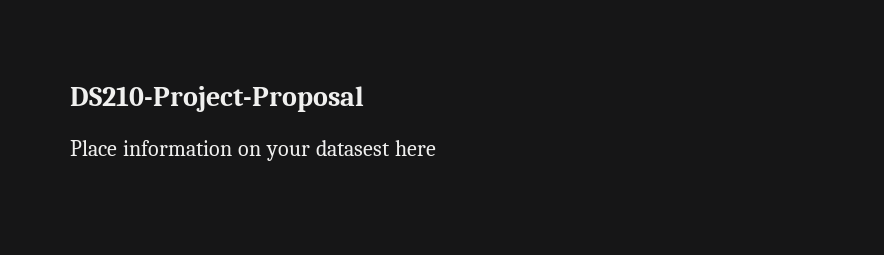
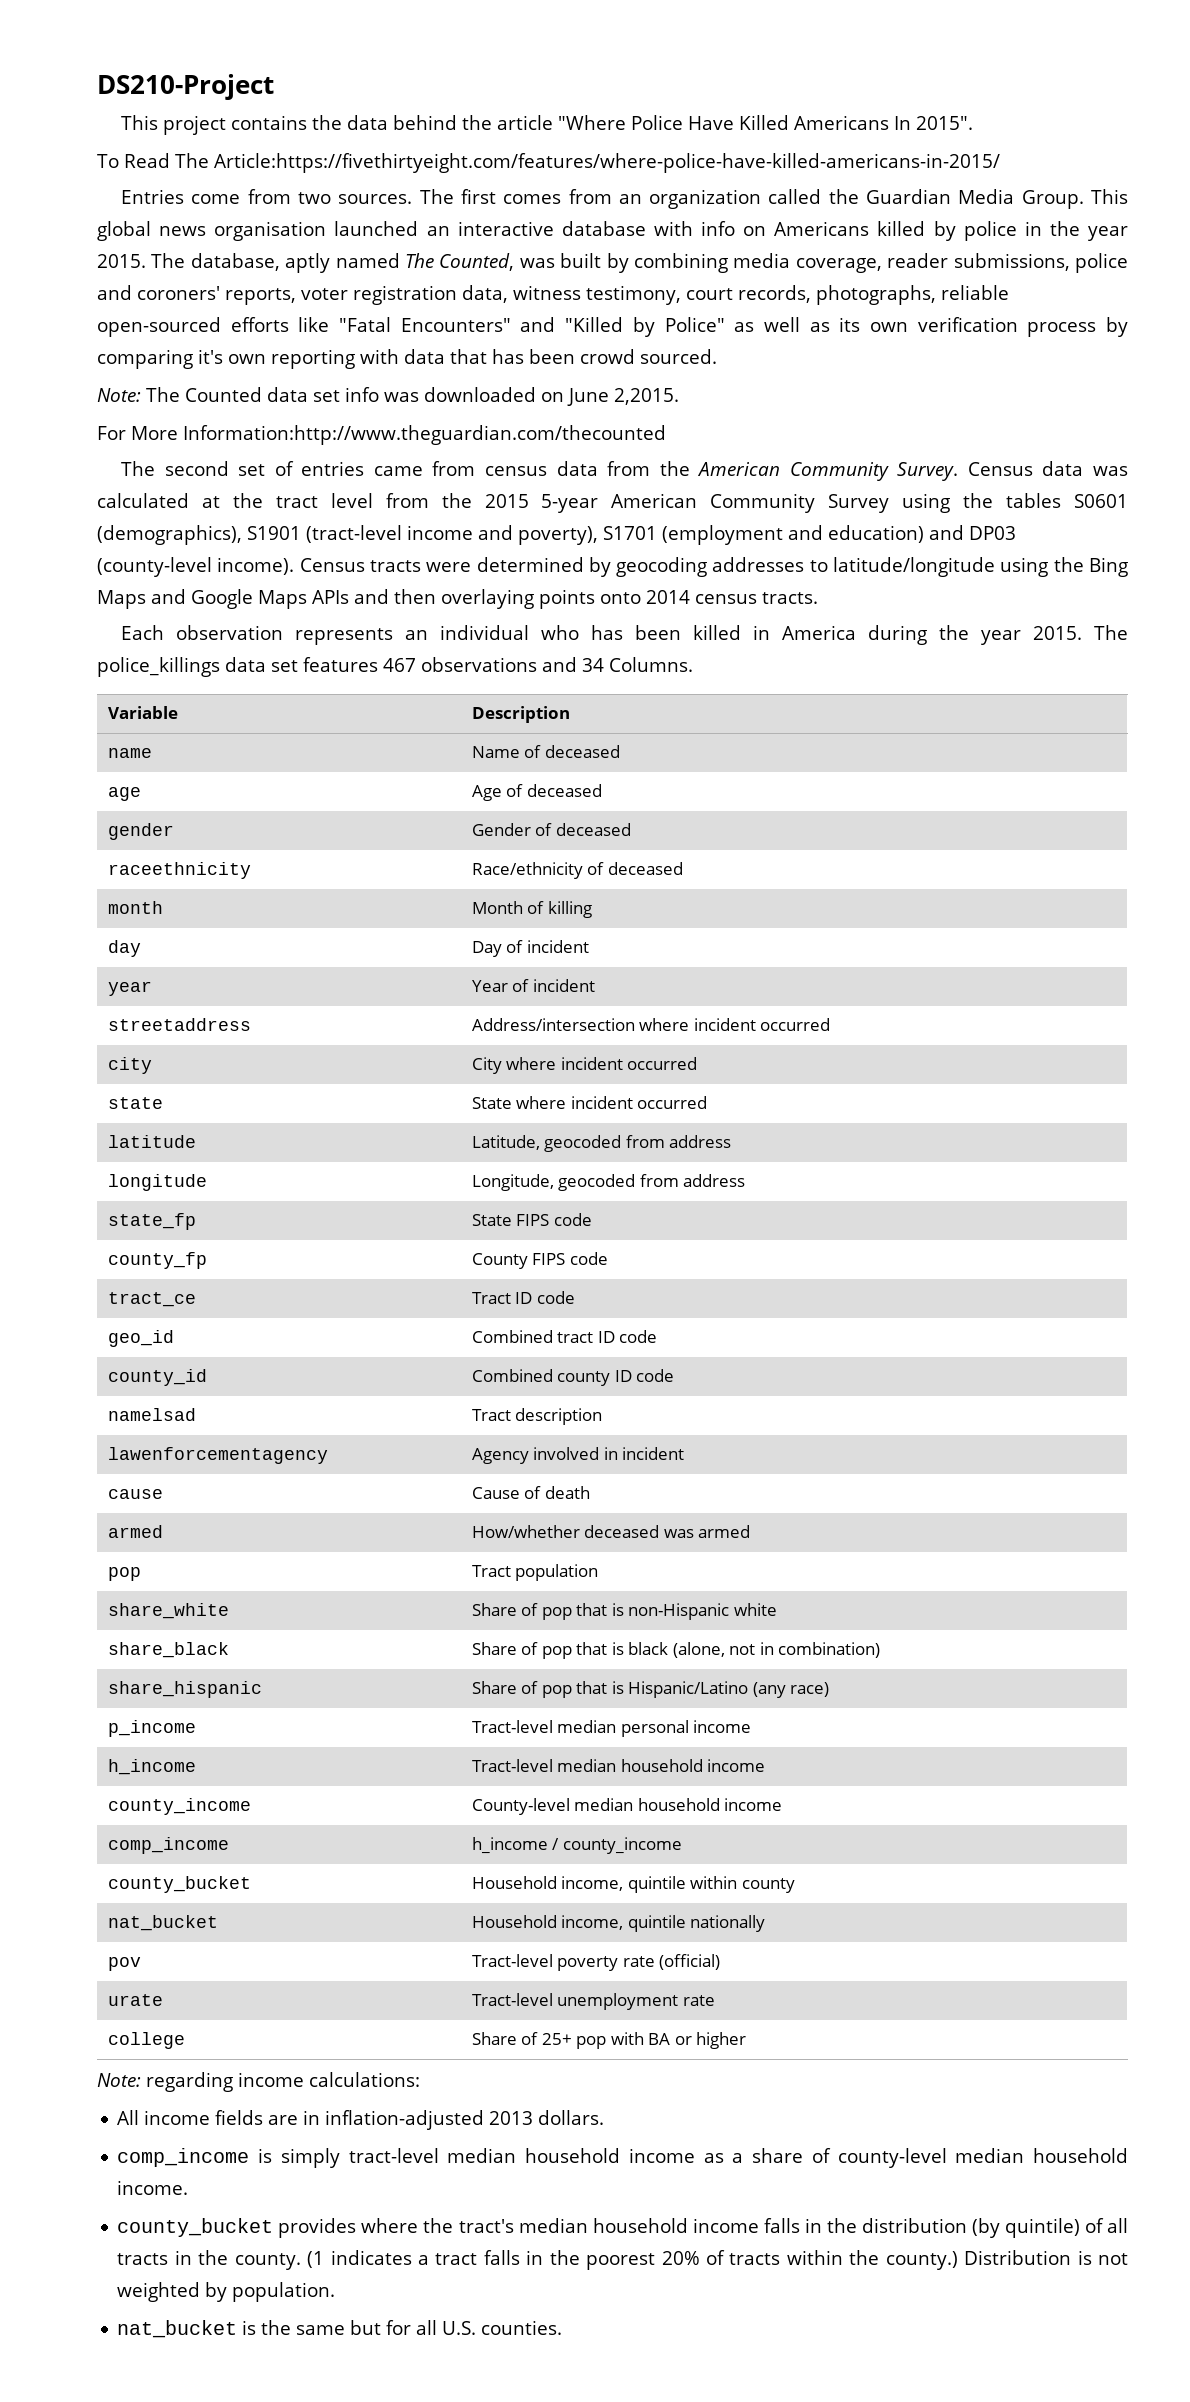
[70,86,364,112] [70,140,436,161] DS210-Project-Proposal // Place information on your datasest here -> [97,74,274,100] [121,115,974,135] [97,153,1000,173] [121,189,1128,209] [97,221,1128,241] [97,253,1128,273] [97,285,1009,305] [97,317,1128,337] [97,349,717,369] [97,387,679,406] [97,425,666,445] [121,461,1128,481] [97,493,1128,513] [97,525,1016,545] [97,557,1128,577] [97,589,818,609] [121,625,1128,645] [97,657,693,677] [107,706,178,719] [471,706,570,723] [107,748,152,758] [471,745,620,758] [107,787,141,801] [471,784,602,801] [107,823,174,840] [471,823,631,836] [107,862,251,879] [471,862,683,879] [107,901,163,914] [471,901,592,918] [107,940,141,957] [471,940,589,957] [107,981,152,996] [471,979,595,992] [107,1018,251,1031] [471,1018,831,1031] [107,1057,152,1074] [471,1057,698,1074] [107,1097,163,1109] [471,1096,708,1109] [107,1135,196,1148] [471,1135,732,1152] [107,1174,207,1191] [471,1174,746,1191] [107,1213,196,1230] [471,1213,592,1226] [107,1252,207,1269] [471,1252,608,1269] [107,1292,196,1307] [471,1291,575,1304] [107,1330,174,1347] [471,1330,658,1343] [107,1369,207,1386] [471,1369,675,1386] [107,1408,196,1421] [471,1408,603,1425] [107,1447,328,1464] [471,1447,685,1464] [107,1489,163,1499] [471,1486,590,1499] [107,1525,163,1538] [471,1525,751,1538] [107,1567,141,1581] [471,1564,599,1581] [107,1603,229,1619] [471,1603,777,1620] [107,1642,229,1658] [471,1642,881,1659] [107,1681,262,1698] [471,1681,830,1698] [107,1720,196,1737] [471,1720,752,1737] [107,1759,196,1775] [471,1759,766,1772] [107,1798,251,1815] [471,1798,783,1815] [107,1837,229,1854] [471,1837,682,1854] [107,1876,251,1893] [471,1876,795,1893] [107,1915,218,1931] [471,1915,766,1932] [107,1957,141,1971] [471,1954,721,1971] [107,1994,163,2006] [471,1993,715,2010] [107,2032,185,2049] [471,2032,747,2049] [97,2072,420,2092] [117,2110,605,2130] [117,2148,1128,2168] [117,2180,189,2195] [117,2218,1128,2238] [117,2250,1128,2270] [117,2282,336,2302] [117,2320,563,2338] DS210-Project // This project contains the data behind the article "Where Police Have Killed Americans In 2015". // To Read The Article:https://fivethirtyeight.com/features/where-police-have-killed-americans-in-2015/ // Entries come from two sources. The first comes from an organization called the Guardian Media Group. This global news organisation launched an interactive database with info on Americans killed by police in the year 2015. The database, aptly named The Counted, was built by combining media coverage, reader submissions, police and coroners' reports, voter registration data, witness testimony, court records, photographs, reliable open-sourced efforts like "Fatal Encounters" and "Killed by Police" as well as its own verification process by comparing it's own reporting with data that has been crowd sourced. // Note: The Counted data set info was downloaded on June 2,2015. // For More Information:http://www.theguardian.com/thecounted // The second set of entries came from census data from the American Community Survey. Census data was calculated at the tract level from the 2015 5-year American Community Survey using the tables S0601 (demographics), S1901 (tract-level income and poverty), S1701 (employment and education) and DP03 (county-level income). Census tracts were determined by geocoding addresses to latitude/longitude using the Bing Maps and Google Maps APIs and then overlaying points onto 2014 census tracts. // Each observation represents an individual who has been killed in America during the year 2015. The police_killings data set features 467 observations and 34 Columns. // Variable | Description // name | Name of deceased // age | Age of deceased // gender | Gender of deceased // raceethnicity | Race/ethnicity of deceased // month | Month of killing // day | Day of incident // year | Year of incident // streetaddress | Address/intersection where incident occurred // city | City where incident occurred // state | State where incident occurred // latitude | Latitude, geocoded from address // longitude | Longitude, geocoded from address // state_fp | State FIPS code // county_fp | County FIPS code // tract_ce | Tract ID code // geo_id | Combined tract ID code // county_id | Combined county ID code // namelsad | Tract description // lawenforcementagency | Agency involved in incident // cause | Cause of death // armed | How/whether deceased was armed // pop | Tract population // share_white | Share of pop that is non-Hispanic white // share_black | Share of pop that is black (alone, not in combination) // share_hispanic | Share of pop that is Hispanic/Latino (any race) // p_income | Tract-level median personal income // h_income | Tract-level median household income // county_income | County-level median household income // comp_income | h_income / county_income // county_bucket | Household income, quintile within county // nat_bucket | Household income, quintile nationally // pov | Tract-level poverty rate (official) // urate | Tract-level unemployment rate // college | Share of 25+ pop with BA or higher // Note: regarding income calculations: // All income fields are in inflation-adjusted 2013 dollars. // comp_income is simply tract-level median household income as a share of county-level median household income. // county_bucket provides where the tract's median household income falls in the distribution (by quintile) of all tracts in the county. (1 indicates a tract falls in the poorest 20% of tracts within the county.) Distribution is not weighted by population. // nat_bucket is the same but for all U.S. counties.

